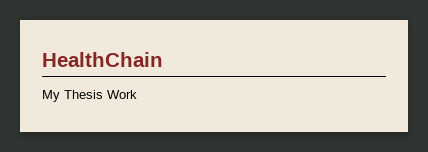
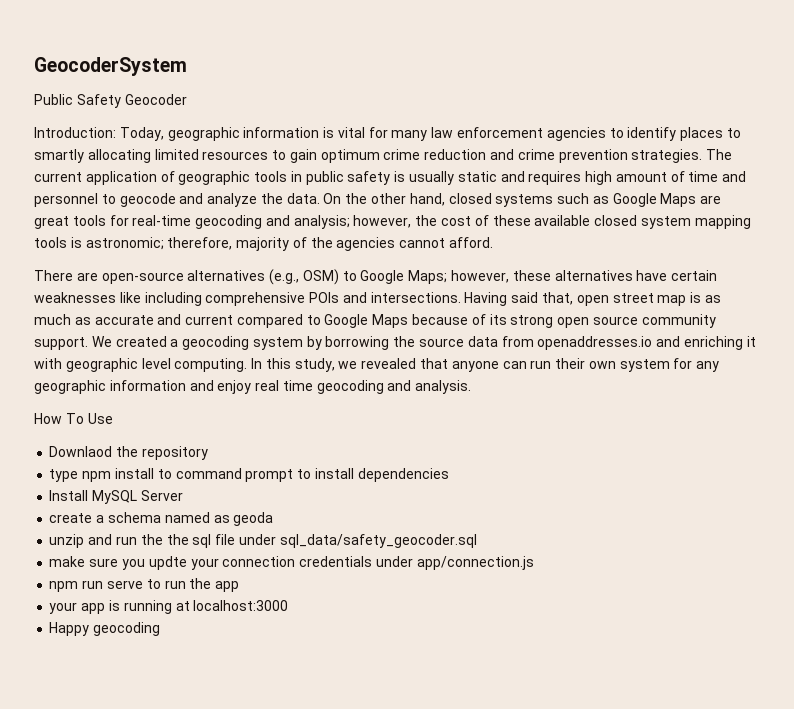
[42,52,163,67] [42,90,137,102] HealthChain // My Thesis Work -> [34,57,187,76] [34,94,187,108] [34,127,741,141] [34,149,733,163] [34,171,747,185] [34,193,722,207] [34,215,751,229] [34,237,494,251] [34,269,718,285] [34,292,721,306] [34,314,716,328] [34,336,756,350] [34,358,720,372] [34,380,472,394] [34,413,113,424] [49,446,208,460] [49,468,449,482] [49,490,183,504] [49,512,274,526] [49,534,477,548] [49,556,534,570] [49,578,240,592] [49,600,289,614] [49,622,161,636] GeocoderSystem // Public Safety Geocoder // Introduction: Today, geographic information is vital for many law enforcement agencies to identify places to smartly allocating limited resources to gain optimum crime reduction and crime prevention strategies. The current application of geographic tools in public safety is usually static and requires high amount of time and personnel to geocode and analyze the data. On the other hand, closed systems such as Google Maps are great tools for real-time geocoding and analysis; however, the cost of these available closed system mapping tools is astronomic; therefore, majority of the agencies cannot afford. // There are open-source alternatives (e.g., OSM) to Google Maps; however, these alternatives have certain weaknesses like including comprehensive POIs and intersections. Having said that, open street map is as much as accurate and current compared to Google Maps because of its strong open source community support. We created a geocoding system by borrowing the source data from openaddresses.io and enriching it with geographic level computing. In this study, we revealed that anyone can run their own system for any geographic information and enjoy real time geocoding and analysis. // How To Use // Downlaod the repository // type npm install to command prompt to install dependencies // Install MySQL Server // create a schema named as geoda // unzip and run the the sql file under sql_data/safety_geocoder.sql // make sure you updte your connection credentials under app/connection.js // npm run serve to run the app // your app is running at localhost:3000 // Happy geocoding

